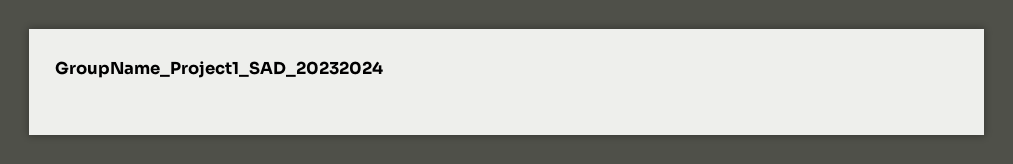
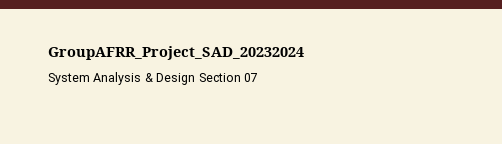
[55,61,383,78] GroupName_Project1_SAD_20232024 -> [48,46,304,60] [48,72,258,85] GroupAFRR_Project_SAD_20232024 // System Analysis & Design Section 07

